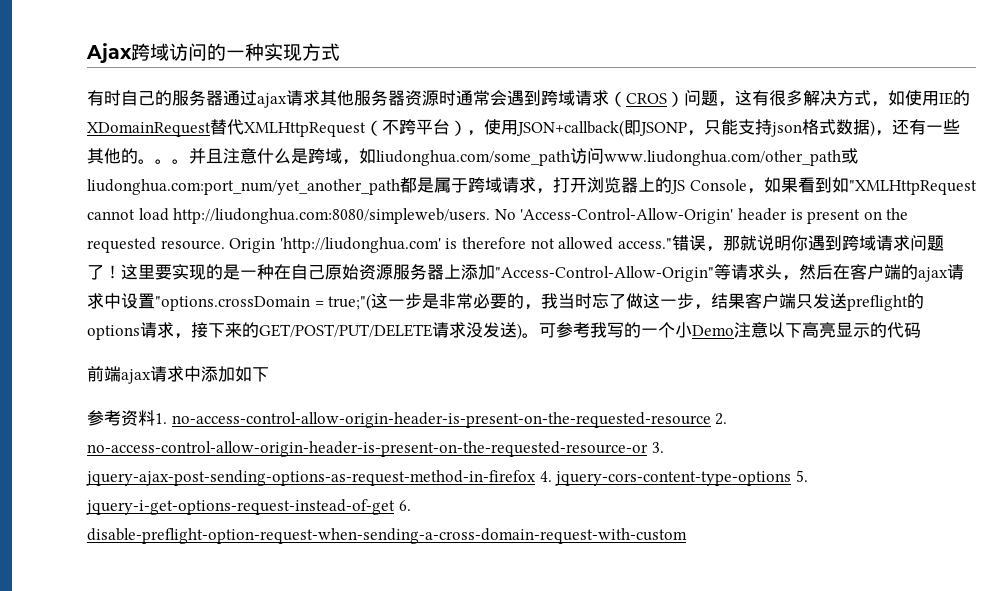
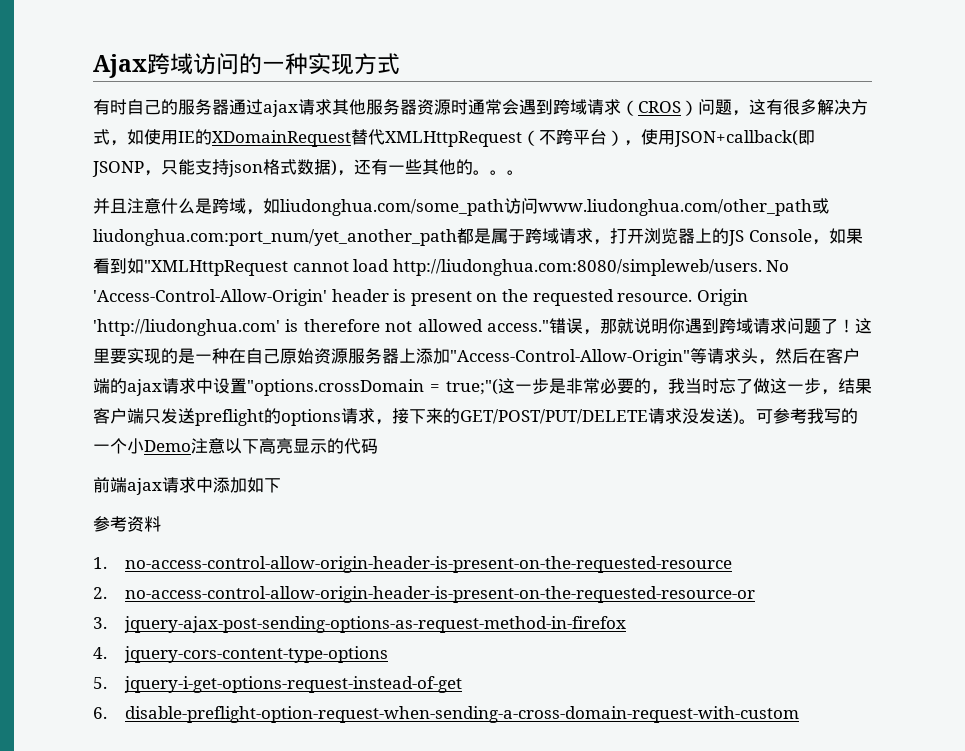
(189, 161) none -> (524, 172) //
(155, 418) none -> (161, 524) //
(711, 420) none -> (732, 564) //
(648, 449) none -> (755, 594) //
(536, 478) none -> (626, 624) //
(792, 478) none -> (388, 654) //
(395, 507) none -> (462, 684) //

